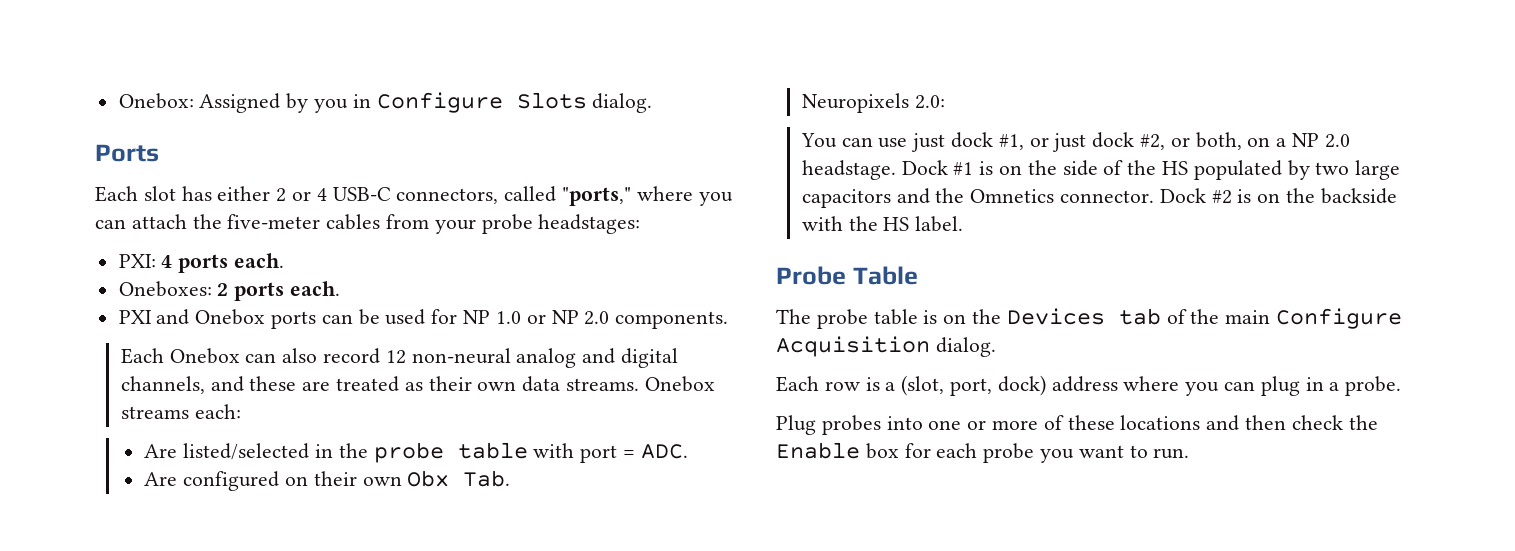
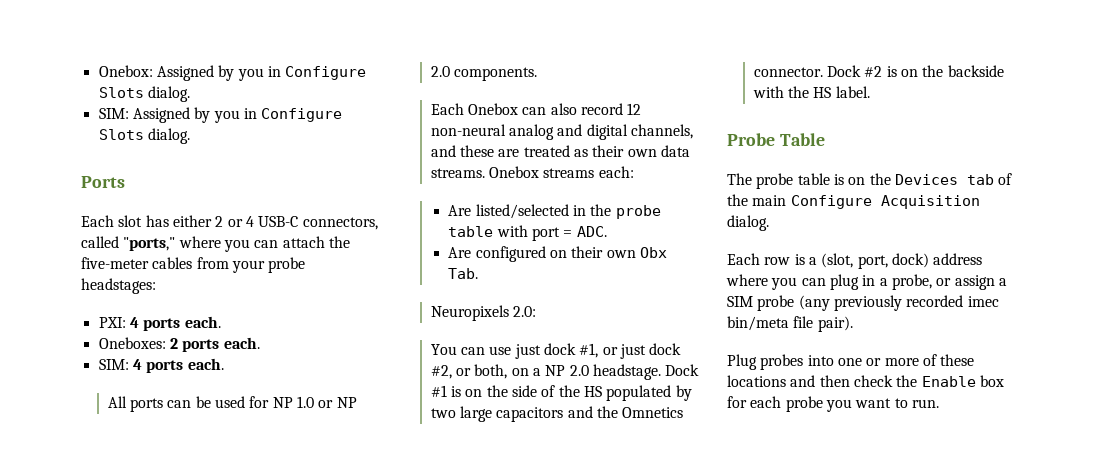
(653, 103) none -> [98,107,343,123] [98,128,190,144] // SIM: Assigned by you in Configure Slots dialog.
[118,309,266,325] PXI and Onebox -> [98,358,224,373] [107,396,127,408] SIM: 4 ports each. // All
[1345,376,1402,396] probe. -> [891,274,1007,290] [727,295,999,311] [727,316,853,332] probe, or assign a SIM probe (any previously recorded imec bin/meta file pair).

